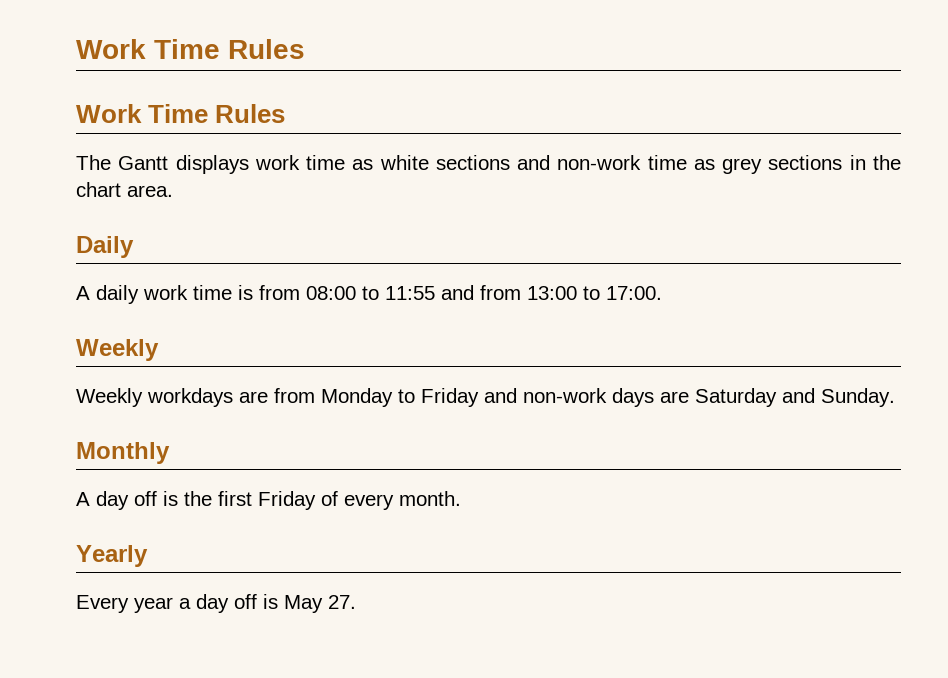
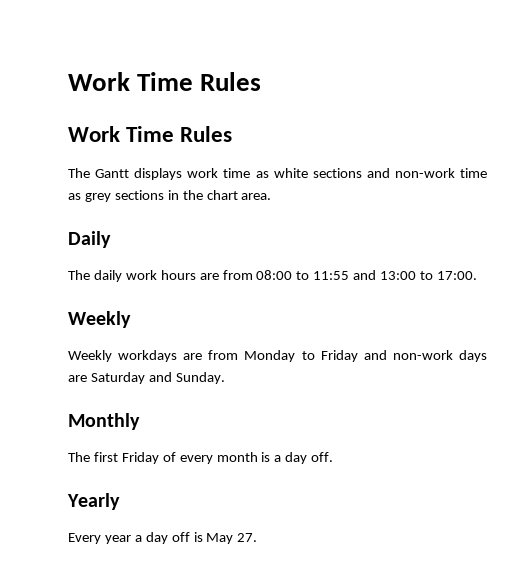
[76,286,90,300] A -> [68,270,90,280] The
[193,285,253,300] time is -> [160,270,219,280] hours are
[480,285,521,300] from -> (377, 275) none
[76,491,461,510] A day off is the first Friday of every month. -> [68,452,334,464] The first Friday of every month is a day off.

